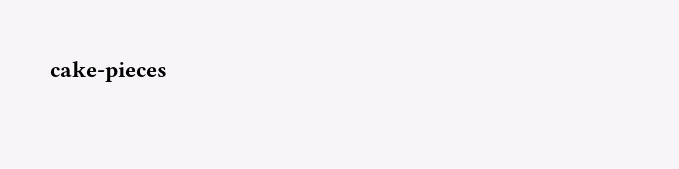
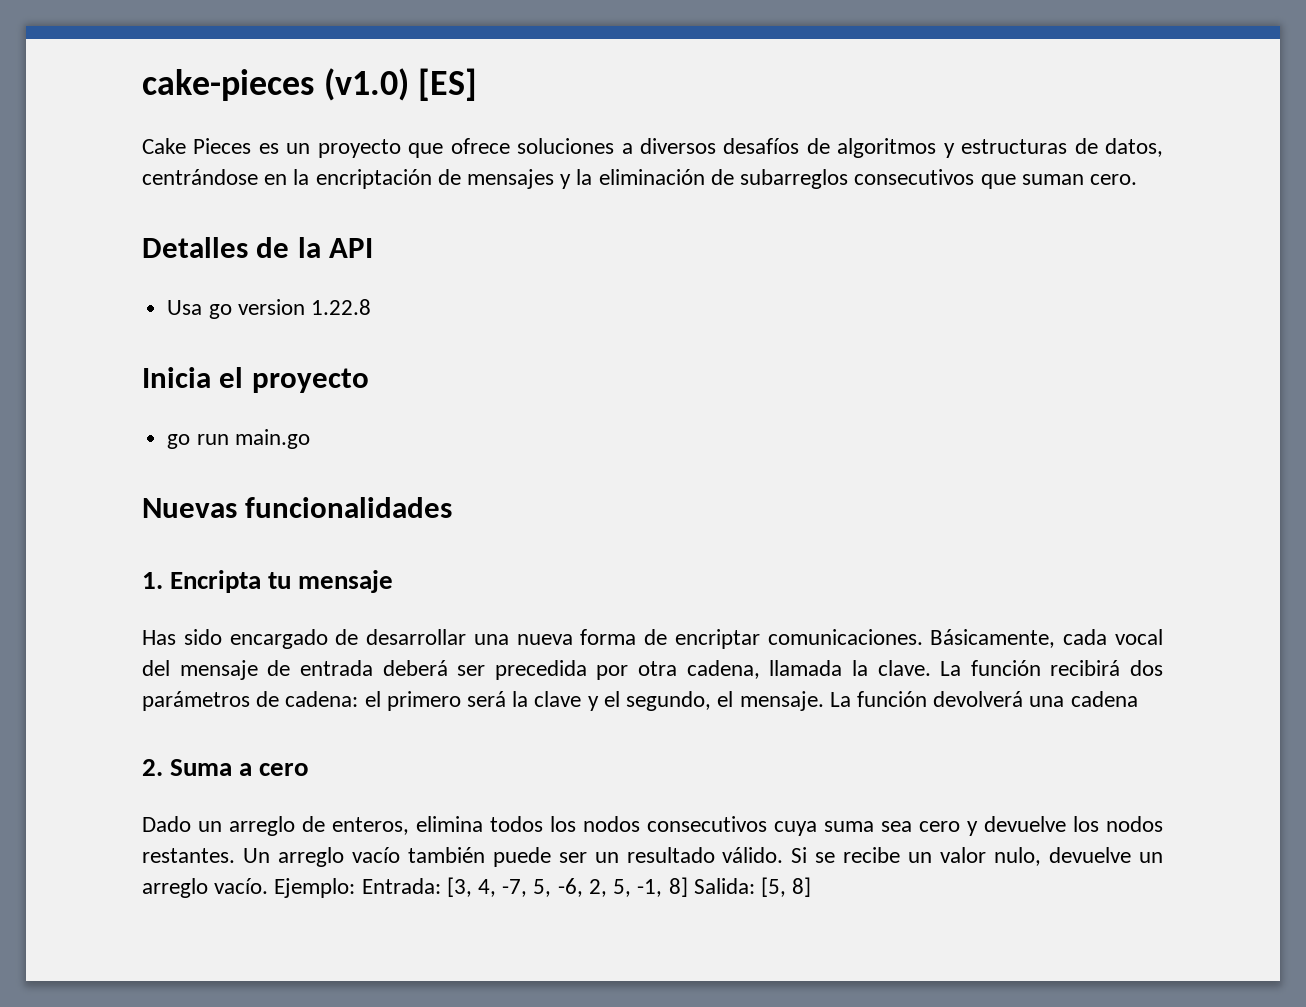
(167, 71) none -> [323,68,478,101] [142,138,1163,158] [142,169,1137,189] [142,237,374,258] [167,299,371,319] [142,367,369,393] [167,429,310,449] [142,497,453,518] [142,570,394,593] [142,629,1163,649] [142,660,1163,680] [142,691,1138,711] [142,759,310,776] [142,816,1163,836] [142,847,1164,867] [142,877,812,898] (v1.0) [ES] // Cake Pieces es un proyecto que ofrece soluciones a diversos desafíos de algoritmos y estructuras de datos, centrándose en la encriptación de mensajes y la eliminación de subarreglos consecutivos que suman cero. // Detalles de la API // Usa go version 1.22.8 // Inicia el proyecto // go run main.go // Nuevas funcionalidades // 1. Encripta tu mensaje // Has sido encargado de desarrollar una nueva forma de encriptar comunicaciones. Básicamente, cada vocal del mensaje de entrada deberá ser precedida por otra cadena, llamada la clave. La función recibirá dos parámetros de cadena: el primero será la clave y el segundo, el mensaje. La función devolverá una cadena // 2. Suma a cero // Dado un arreglo de enteros, elimina todos los nodos consecutivos cuya suma sea cero y devuelve los nodos restantes. Un arreglo vacío también puede ser un resultado válido. Si se recibe un valor nulo, devuelve un arreglo vacío. Ejemplo: Entrada: [3, 4, -7, 5, -6, 2, 5, -1, 8] Salida: [5, 8]

